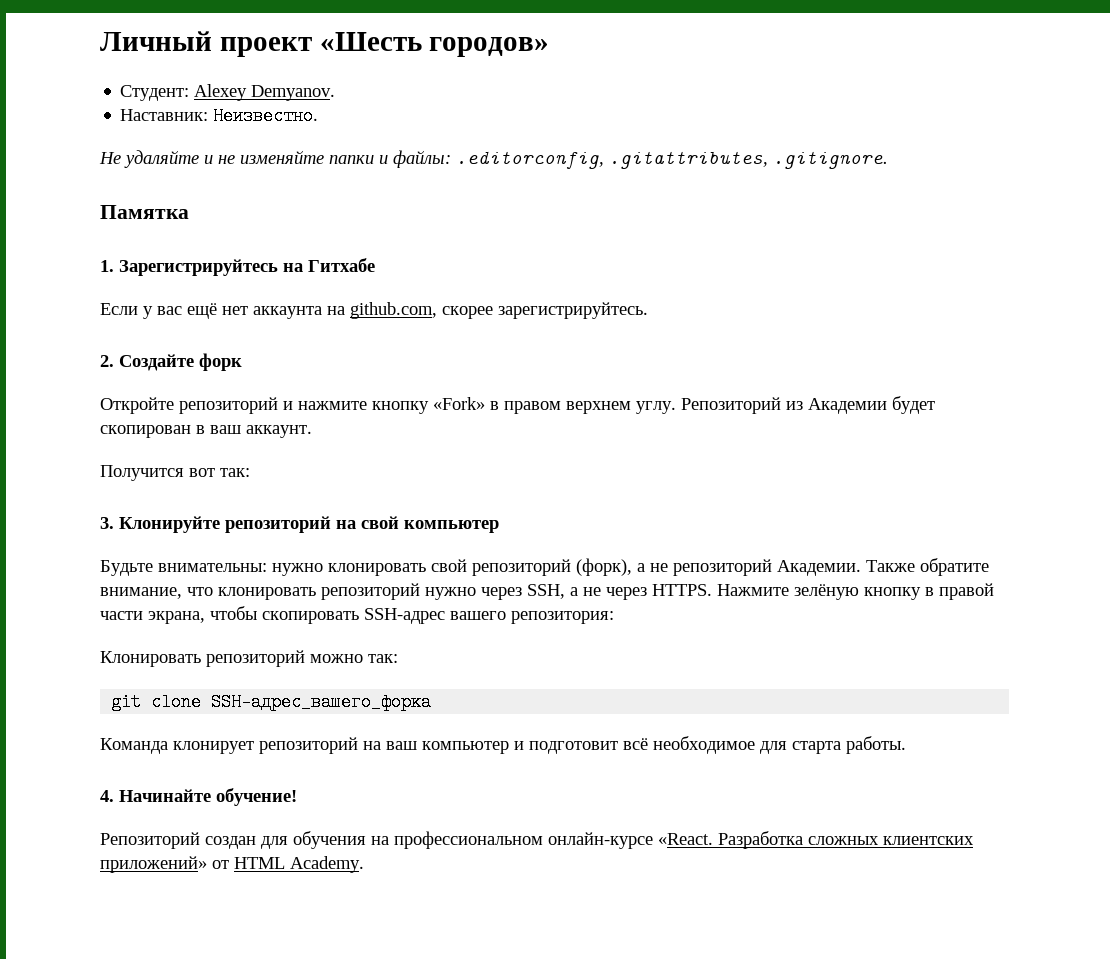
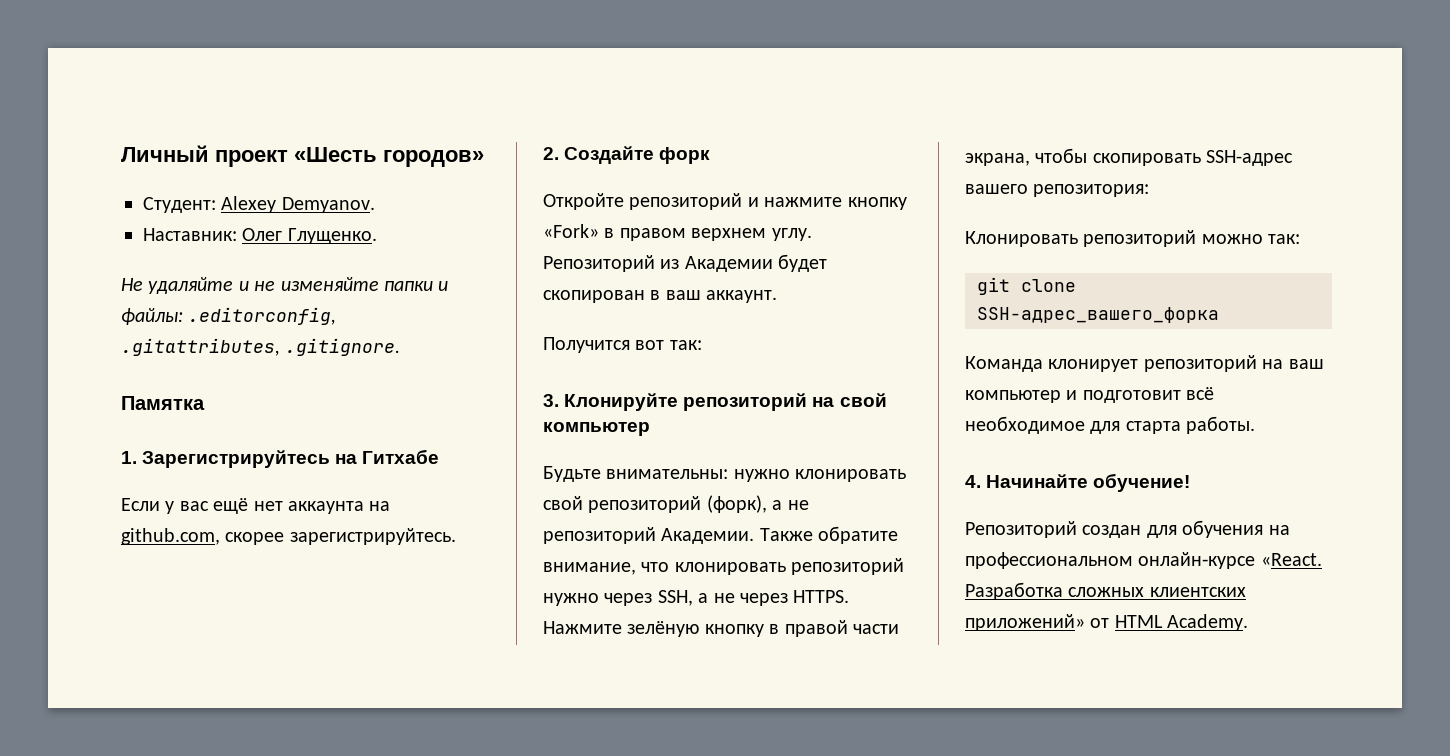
[213,108,319,125] Неизвестно. -> [242,228,377,244] Олег Глущенко.

